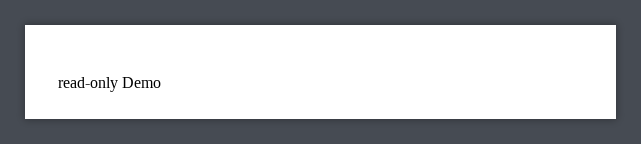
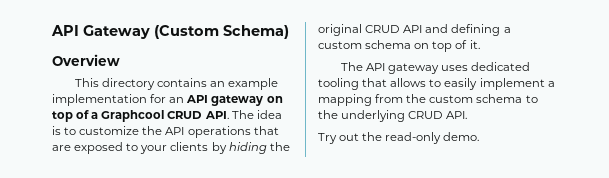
[58,77,162,92] read-only Demo -> [51,25,289,39] [52,54,120,66] [74,78,279,90] [52,94,283,106] [52,110,282,122] [52,126,279,138] [52,142,290,154] [318,24,511,36] [318,40,480,52] [340,62,531,74] [318,78,555,90] [318,94,538,106] [318,110,468,122] [318,132,480,144] API Gateway (Custom Schema) // Overview // This directory contains an example implementation for an API gateway on top of a Graphcool CRUD API. The idea is to customize the API operations that are exposed to your clients by hiding the original CRUD API and defining a custom schema on top of it. // The API gateway uses dedicated tooling that allows to easily implement a mapping from the custom schema to the underlying CRUD API. // Try out the read-only demo.

